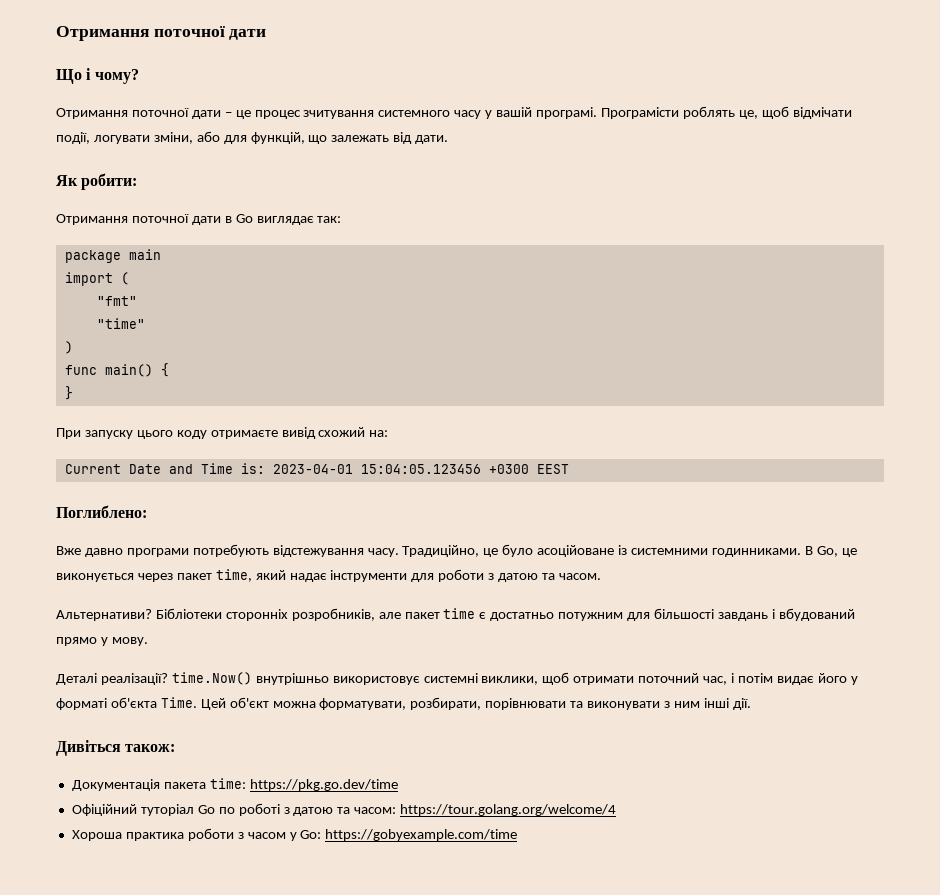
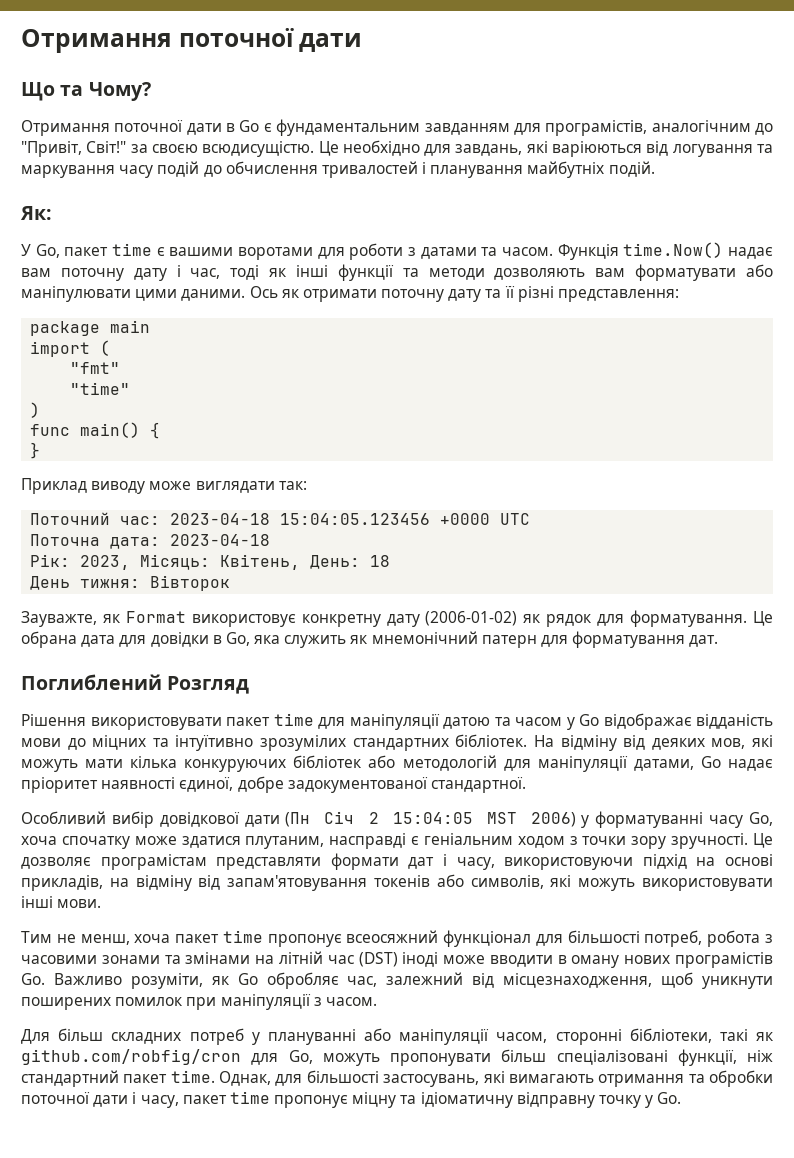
[86,68,139,84] [56,106,852,119] [56,131,449,144] [56,173,138,190] і чому? // Отримання поточної дати – це процес зчитування системного часу у вашій програмі. Програмісти роблять це, щоб відмічати події, логувати зміни, або для функцій, що залежать від дати. // Як робити: -> [60,82,151,101] та Чому?
[256,216,342,225] виглядає так: -> [263,119,774,136] [21,140,773,157] [21,161,655,178] [20,206,52,220] [21,242,773,260] [21,264,773,281] [21,286,680,302] є фундаментальним завданням для програмістів, аналогічним до "Привіт, Світ!" за своєю всюдисущістю. Це необхідно для завдань, які варіюються від логування та маркування часу подій до обчислення тривалостей і планування майбутніх подій. // Як: // У Go, пакет time є вашими воротами для роботи з датами та часом. Функція time.Now() надає вам поточну дату і час, тоді як інші функції та методи дозволяють вам форматувати або маніпулювати цими даними. Ось як отримати поточну дату та її різні представлення:
[56,427,389,439] [64,463,569,474] [56,505,147,518] [56,544,857,557] [56,569,601,582] [56,608,855,621] [56,637,148,646] [56,672,858,685] [56,697,751,710] [56,740,176,756] [71,778,398,791] [71,803,617,816] [71,828,518,841] При запуску цього коду отримаєте вивід схожий на: // Current Date and Time is: 2023-04-01 15:04:05.123456 +0300 EEST // Поглиблено: // Вже давно програми потребують відстежування часу. Традиційно, це було асоційоване із системними годинниками. В Go, це виконується через пакет time, який надає інструменти для роботи з датою та часом. // Альтернативи? Бібліотеки сторонніх розробників, але пакет time є достатньо потужним для більшості завдань і вбудований прямо у мову. // Деталі реалізації? time.Now() внутрішньо використовує системні виклики, щоб отримати поточний час, і потім видає його у форматі об'єкта Time. Цей об'єкт можна форматувати, розбирати, порівнювати та виконувати з ним інші дії. // Дивіться також: // Документація пакета time: https://pkg.go.dev/time // Офіційний туторіал Go по роботі з датою та часом: https://tour.golang.org/welcome/4 // Хороша практика роботи з часом у Go: https://gobyexample.com/time -> [21,478,307,494] [30,512,531,525] [30,534,271,549] [30,554,391,570] [30,575,231,591] [21,610,773,627] [21,631,719,648] [21,674,250,694] [21,713,773,730] [21,734,774,751] [21,755,773,772] [21,776,526,793] [21,811,773,828] [21,833,773,849] [21,853,774,870] [21,874,773,891] [21,896,102,908] [21,930,773,947] [21,951,774,968] [21,972,773,989] [21,994,377,1010] [21,1028,774,1045] [21,1049,773,1066] [21,1070,773,1087] [21,1091,682,1108] Приклад виводу може виглядати так: // Поточний час: 2023-04-18 15:04:05.123456 +0000 UTC // Поточна дата: 2023-04-18 // Рік: 2023, Місяць: Квітень, День: 18 // День тижня: Вівторок // Зауважте, як Format використовує конкретну дату (2006-01-02) як рядок для форматування. Це обрана дата для довідки в Go, яка служить як мнемонічний патерн для форматування дат. // Поглиблений Розгляд // Рішення використовувати пакет time для маніпуляції датою та часом у Go відображає відданість мови до міцних та інтуїтивно зрозумілих стандартних бібліотек. На відміну від деяких мов, які можуть мати кілька конкуруючих бібліотек або методологій для маніпуляції датами, Go надає пріоритет наявності єдиної, добре задокументованої стандартної. // Особливий вибір довідкової дати (Пн Січ 2 15:04:05 MST 2006) у форматуванні часу Go, хоча спочатку може здатися плутаним, насправді є геніальним ходом з точки зору зручності. Це дозволяє програмістам представляти формати дат і часу, використовуючи підхід на основі прикладів, на відміну від запам'ятовування токенів або символів, які можуть використовувати інші мови. // Тим не менш, хоча пакет time пропонує всеосяжний функціонал для більшості потреб, робота з часовими зонами та змінами на літній час (DST) іноді може вводити в оману нових програмістів Go. Важливо розуміти, як Go обробляє час, залежний від місцезнаходження, щоб уникнути поширених помилок при маніпуляції з часом. // Для більш складних потреб у плануванні або маніпуляції часом, сторонні бібліотеки, такі як github.com/robfig/cron для Go, можуть пропонувати більш спеціалізовані функції, ніж стандартний пакет time. Однак, для більшості застосувань, які вимагають отримання та обробки поточної дати і часу, пакет time пропонує міцну та ідіоматичну відправну точку у Go.

